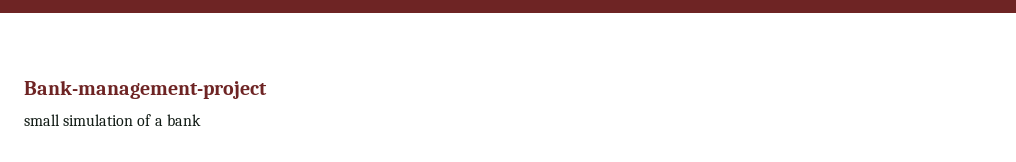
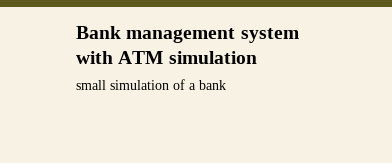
[24,80,267,99] Bank-management-project -> [76,26,299,43] [76,51,257,64] Bank management system with ATM simulation

